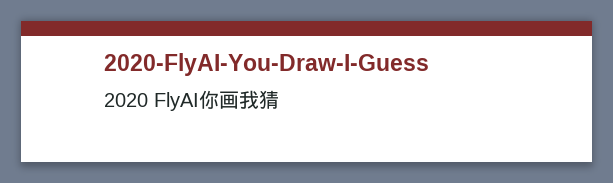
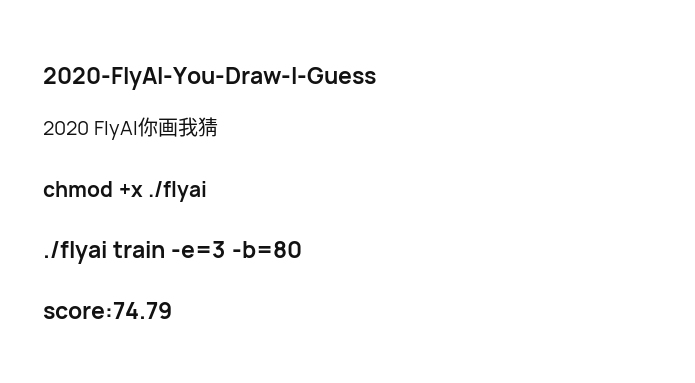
(279, 99) none -> [43,181,208,202] [43,241,302,264] [43,302,172,319] // chmod +x ./flyai // ./flyai train -e=3 -b=80 // score:74.79

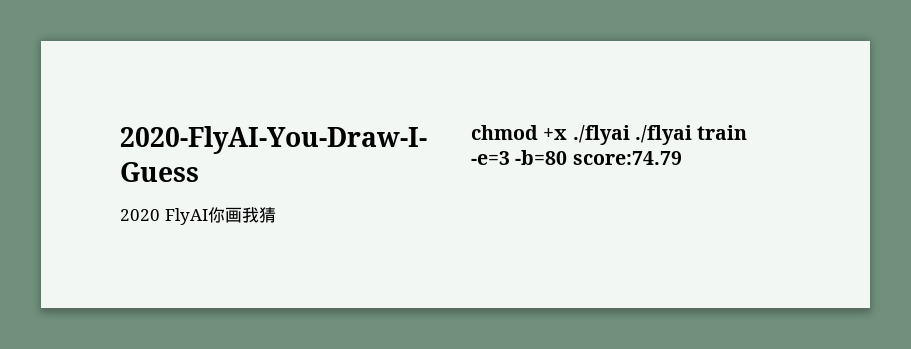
(208, 191) // -> (630, 135) none
(302, 249) // -> (568, 157) none

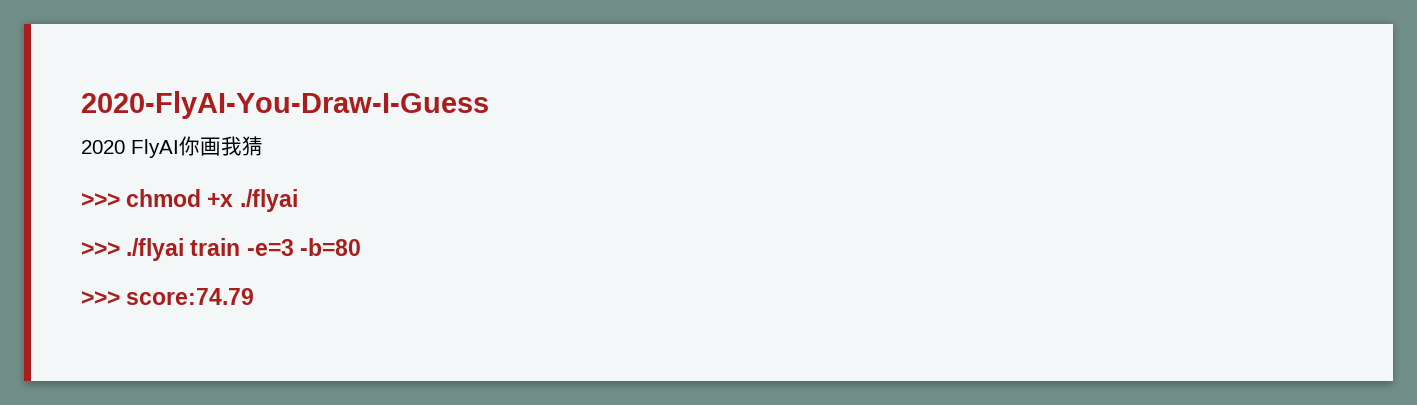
(276, 215) none -> [81,193,120,207] >>>
(630, 135) none -> [81,242,120,256] // >>>
(568, 157) none -> [81,291,120,305] // >>>

